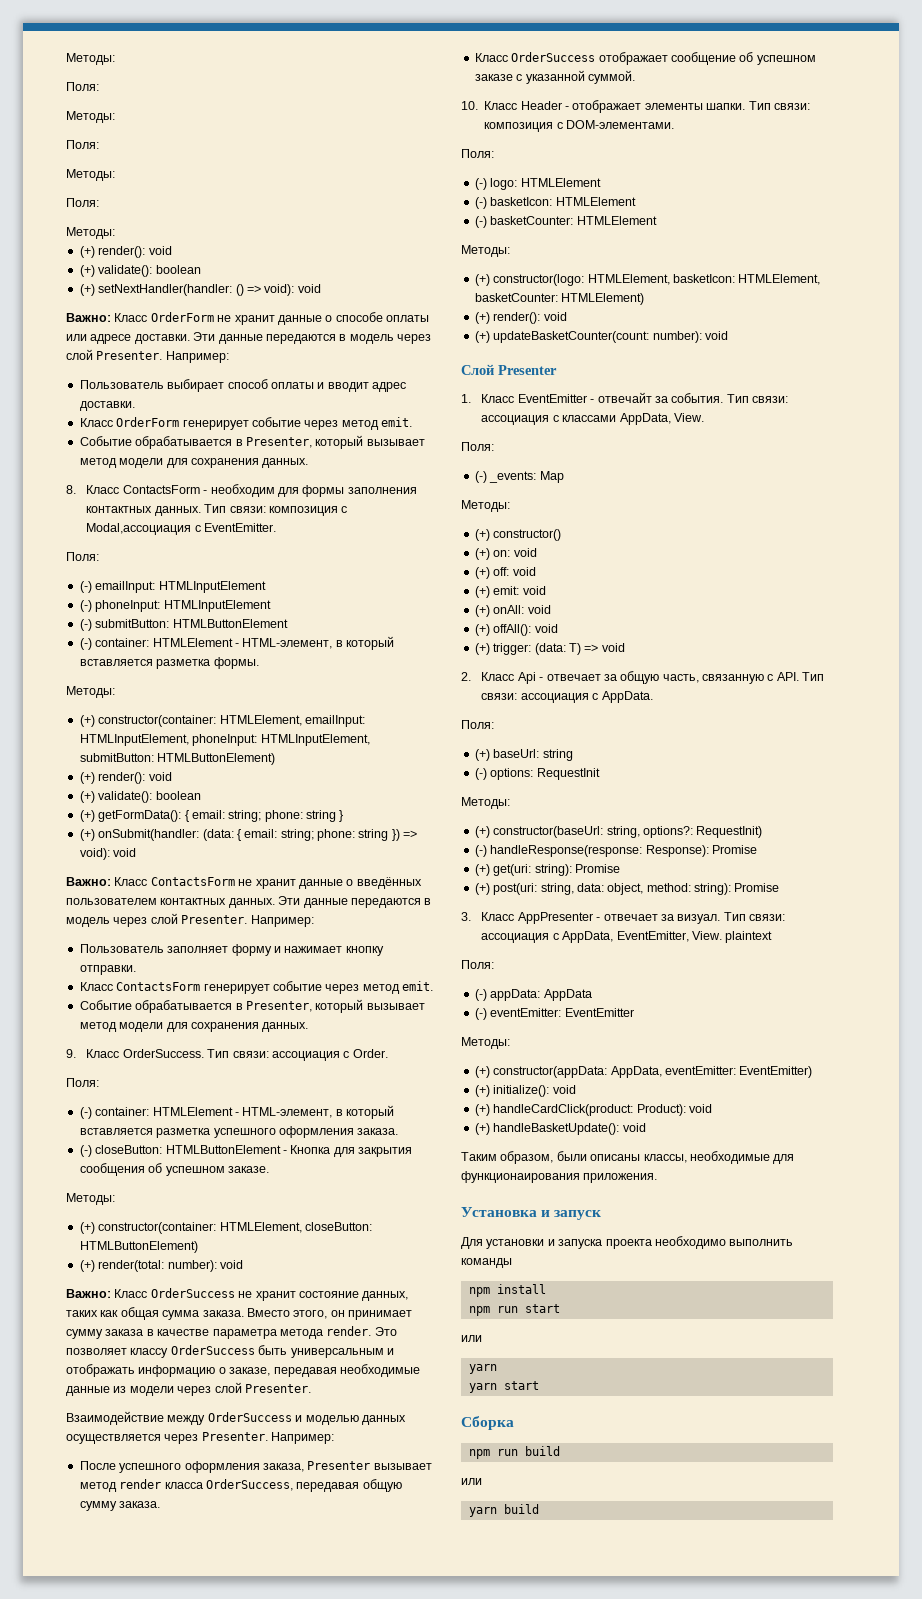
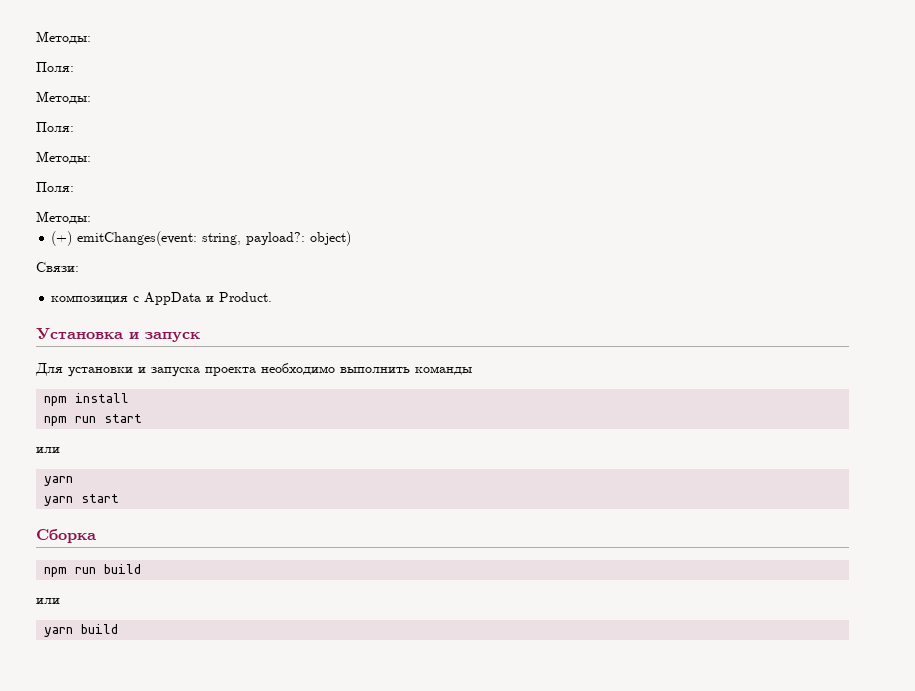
[98,246,172,258] [79,265,201,277] [79,284,321,296] [66,312,429,325] [66,332,431,344] [66,349,229,363] [79,379,406,392] [79,401,135,411] [79,417,412,430] [79,435,425,449] [79,458,309,468] [66,484,417,497] [86,504,348,516] [86,523,277,535] [66,552,99,561] [79,581,266,593] [79,600,271,612] [79,619,288,631] [79,636,394,650] [79,657,259,669] [66,686,115,698] [79,715,365,727] [79,734,370,746] [79,753,276,765] [79,772,172,784] [79,791,201,803] [79,810,344,822] [79,829,418,841] [79,848,137,860] [66,877,422,889] [66,896,432,908] [66,913,314,927] [79,944,384,956] [79,965,136,975] [79,981,433,994] [79,999,425,1013] [79,1022,309,1032] [66,1049,388,1061] [66,1078,99,1087] [79,1105,394,1119] [79,1126,399,1138] [79,1145,412,1157] [79,1163,269,1176] [66,1193,115,1205] [79,1222,372,1234] [79,1241,198,1253] [79,1260,243,1272] [66,1288,409,1301] [66,1307,412,1320] [66,1326,397,1339] [66,1345,394,1358] [66,1364,420,1377] [66,1382,311,1396] [66,1411,406,1425] [66,1432,335,1444] [79,1461,432,1473] [79,1479,402,1492] [79,1501,161,1511] [474,52,816,65] [474,70,635,84] [461,100,810,113] [484,120,674,132] [461,149,494,158] [474,178,601,190] [474,197,636,209] [474,216,657,228] [461,245,510,257] [474,274,821,286] [474,293,645,305] [474,312,567,324] [474,331,728,343] [461,364,557,375] [461,392,789,403] [481,413,704,425] [461,442,494,451] [474,471,564,483] [461,500,510,512] [474,529,562,541] [474,548,537,560] [474,567,536,579] [474,586,546,598] [474,605,551,617] [474,624,558,636] [474,643,625,655] [461,671,825,684] [481,691,653,703] [461,720,494,729] [474,749,573,761] [474,768,600,780] [461,797,510,809] [474,826,763,838] [474,845,757,857] [474,864,620,876] [474,883,780,895] [461,912,786,924] [481,931,773,943] [461,960,494,969] [474,989,592,1001] [474,1008,634,1020] [461,1037,510,1049] [474,1066,813,1078] [474,1085,576,1097] [474,1104,712,1116] [474,1123,646,1135] [461,1151,795,1164] [461,1171,658,1183] render(): void // (+) validate(): boolean // (+) setNextHandler(handler: () => void): void // Важно: Класс OrderForm не хранит данные о способе оплаты или адресе доставки. Эти данные передаются в модель через слой Presenter. Например: // Пользователь выбирает способ оплаты и вводит адрес доставки. // Класс OrderForm генерирует событие через метод emit. // Событие обрабатывается в Presenter, который вызывает метод модели для сохранения данных. // 8. Класс ContactsForm - необходим для формы заполнения контактных данных. Тип связи: композиция с Modal,ассоциация с EventEmitter. // Поля: // (-) emailInput: HTMLInputElement // (-) phoneInput: HTMLInputElement // (-) submitButton: HTMLButtonElement // (-) container: HTMLElement - HTML-элемент, в который вставляется разметка формы. // Методы: // (+) constructor(container: HTMLElement, emailInput: HTMLInputElement, phoneInput: HTMLInputElement, submitButton: HTMLButtonElement) // (+) render(): void // (+) validate(): boolean // (+) getFormData(): { email: string; phone: string } // (+) onSubmit(handler: (data: { email: string; phone: string }) => void): void // Важно: Класс ContactsForm не хранит данные о введённых пользователем контактных данных. Эти данные передаются в модель через слой Presenter. Например: // Пользователь заполняет форму и нажимает кнопку отправки. // Класс ContactsForm генерирует событие через метод emit. // Событие обрабатывается в Presenter, который вызывает метод модели для сохранения данных. // 9. Класс OrderSuccess. Тип связи: ассоциация с Order. // Поля: // (-) container: HTMLElement - HTML-элемент, в который вставляется разметка успешного оформления заказа. // (-) closeButton: HTMLButtonElement - Кнопка для закрытия сообщения об успешном заказе. // Методы: // (+) constructor(container: HTMLElement, closeButton: HTMLButtonElement) // (+) render(total: number): void // Важно: Класс OrderSuccess не хранит состояние данных, таких как общая сумма заказа. Вместо этого, он принимает сумму заказа в качестве параметра метода render. Это позволяет классу OrderSuccess быть универсальным и отображать информацию о заказе, передавая необходимые данные из модели через слой Presenter. // Взаимодействие между OrderSuccess и моделью данных осуществляется через Presenter. Например: // После успешного оформления заказа, Presenter вызывает метод render класса OrderSuccess, передавая общую сумму заказа. // Класс OrderSuccess отображает сообщение об успешном заказе с указанной суммой. // 10. Класс Header - отображает элементы шапки. Тип связи: композиция с DOM-элементами. // Поля: // (-) logo: HTMLElement // (-) basketIcon: HTMLElement // (-) basketCounter: HTMLElement // Методы: // (+) constructor(logo: HTMLElement, basketIcon: HTMLElement, basketCounter: HTMLElement) // (+) render(): void // (+) updateBasketCounter(count: number): void // Слой Presenter // 1. Класс EventEmitter - отвечайт за события. Тип связи: ассоциация с классами AppData, View. // Поля: // (-) _events: Map // Методы: // (+) constructor() // (+) on: void // (+) off: void // (+) emit: void // (+) onAll: void // (+) offAll(): void // (+) trigger: (data: T) => void // 2. Класс Api - отвечает за общую часть, связанную с API. Тип связи: ассоциация с AppData. // Поля: // (+) baseUrl: string // (-) options: RequestInit // Методы: // (+) constructor(baseUrl: string, options?: RequestInit) // (-) handleResponse(response: Response): Promise // (+) get(uri: string): Promise // (+) post(uri: string, data: object, method: string): Promise // 3. Класс AppPresenter - отвечает за визуал. Тип связи: ассоциация с AppData, EventEmitter, View. plaintext // Поля: // (-) appData: AppData // (-) eventEmitter: EventEmitter // Методы: // (+) constructor(appData: AppData, eventEmitter: EventEmitter) // (+) initialize(): void // (+) handleCardClick(product: Product): void // (+) handleBasketUpdate(): void // Таким образом, были описаны классы, необходимые для функционаирования приложения. -> [77,231,352,246] [36,262,79,272] [51,292,273,305] emitChanges(event: string, payload?: object) // Связи: // композиция с AppData и Product.

